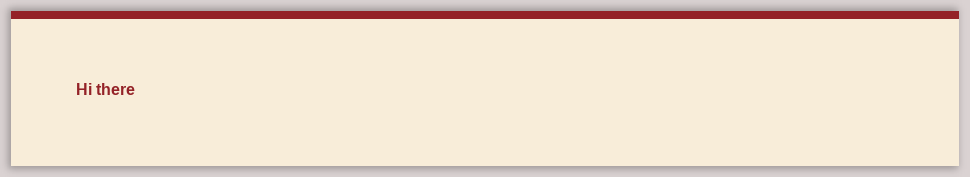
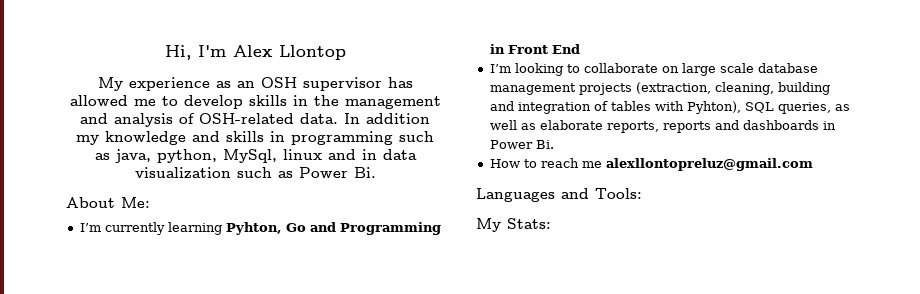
[76,83,136,95] Hi there -> [164,45,346,60] [97,77,413,91] [69,95,441,109] [80,113,430,127] [76,131,434,145] [94,149,417,163] [134,167,376,179] [66,197,150,208] [79,222,441,235] [489,44,580,54] [489,63,818,76] [489,82,830,95] [489,101,850,114] [489,120,836,133] [489,140,554,149] [489,158,813,171] [476,188,642,202] [476,218,551,232] Hi, I'm Alex Llontop // My experience as an OSH supervisor has allowed me to develop skills in the management and analysis of OSH-related data. In addition my knowledge and skills in programming such as java, python, MySql, linux and in data visualization such as Power Bi. // About Me: // I’m currently learning Pyhton, Go and Programming in Front End // I’m looking to collaborate on large scale database management projects (extraction, cleaning, building and integration of tables with Pyhton), SQL queries, as well as elaborate reports, reports and dashboards in Power Bi. // How to reach me alexllontopreluz@gmail.com // Languages and Tools: // My Stats:

